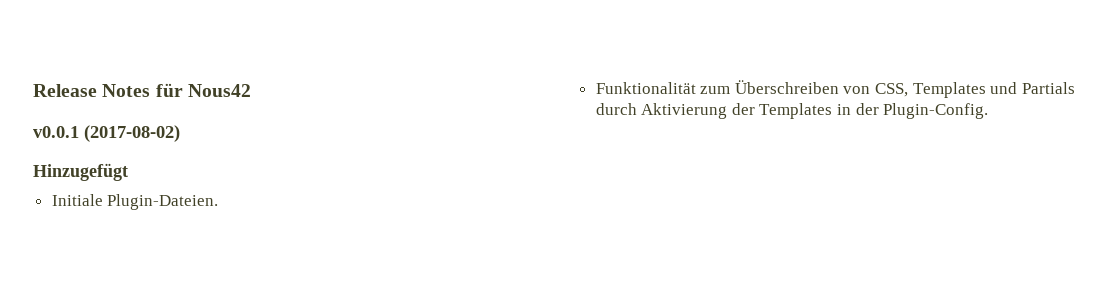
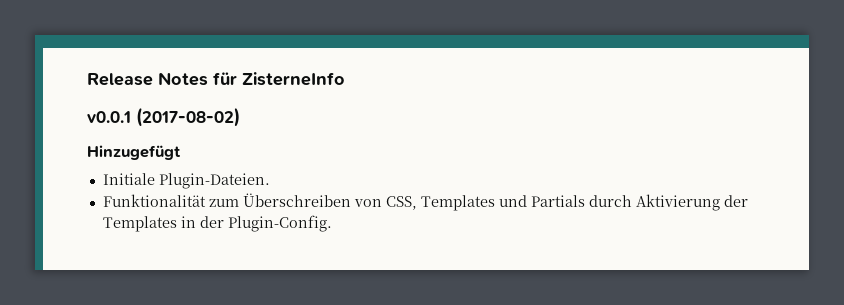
[187,84,251,97] Nous42 -> [242,72,345,86] ZisterneInfo

